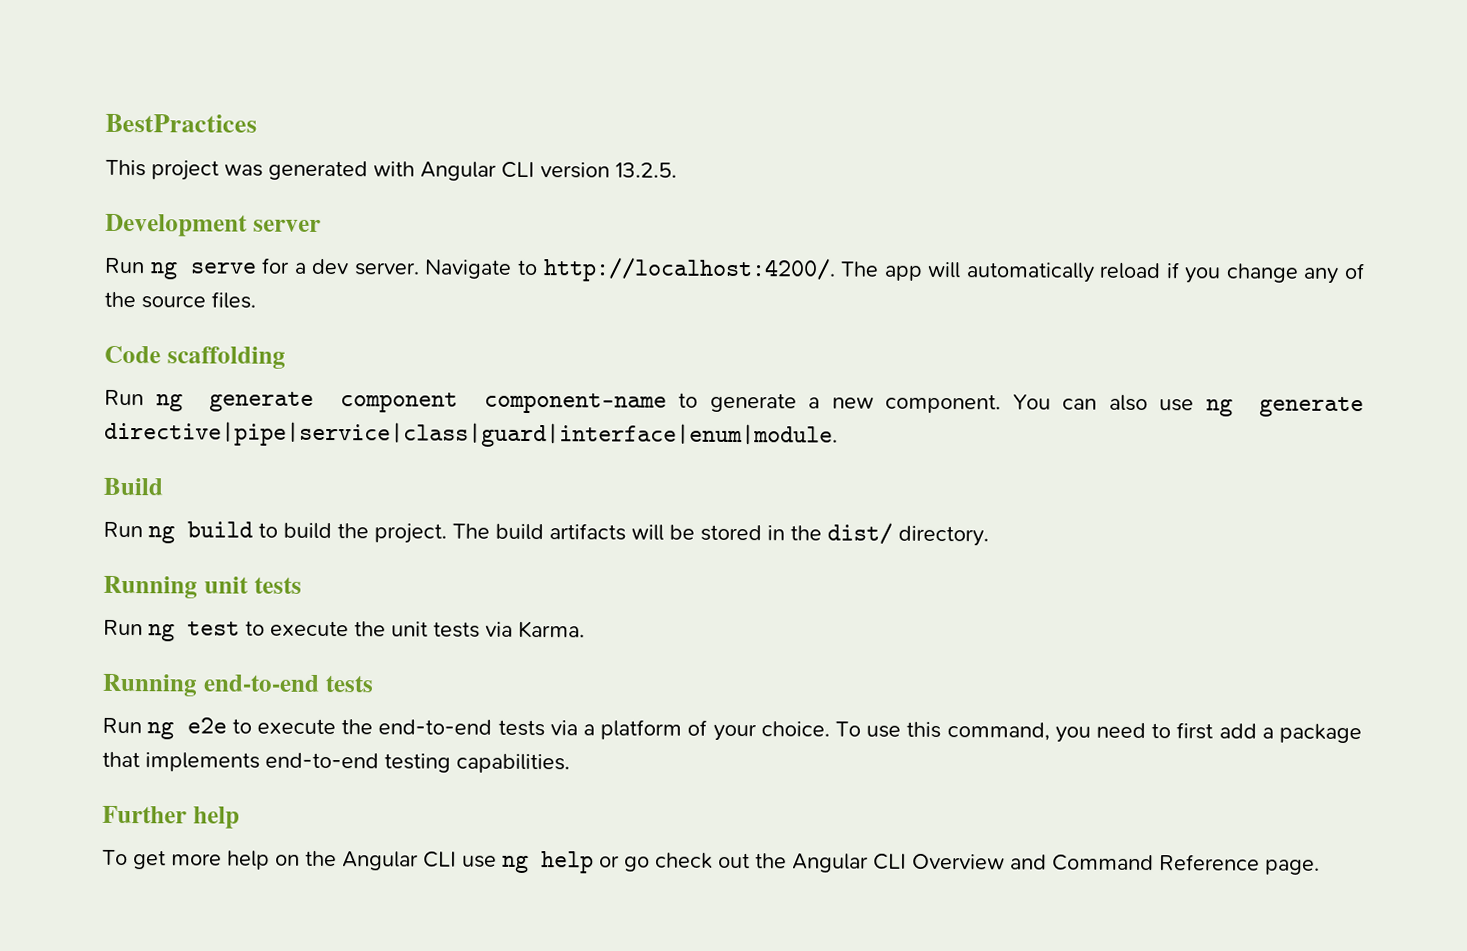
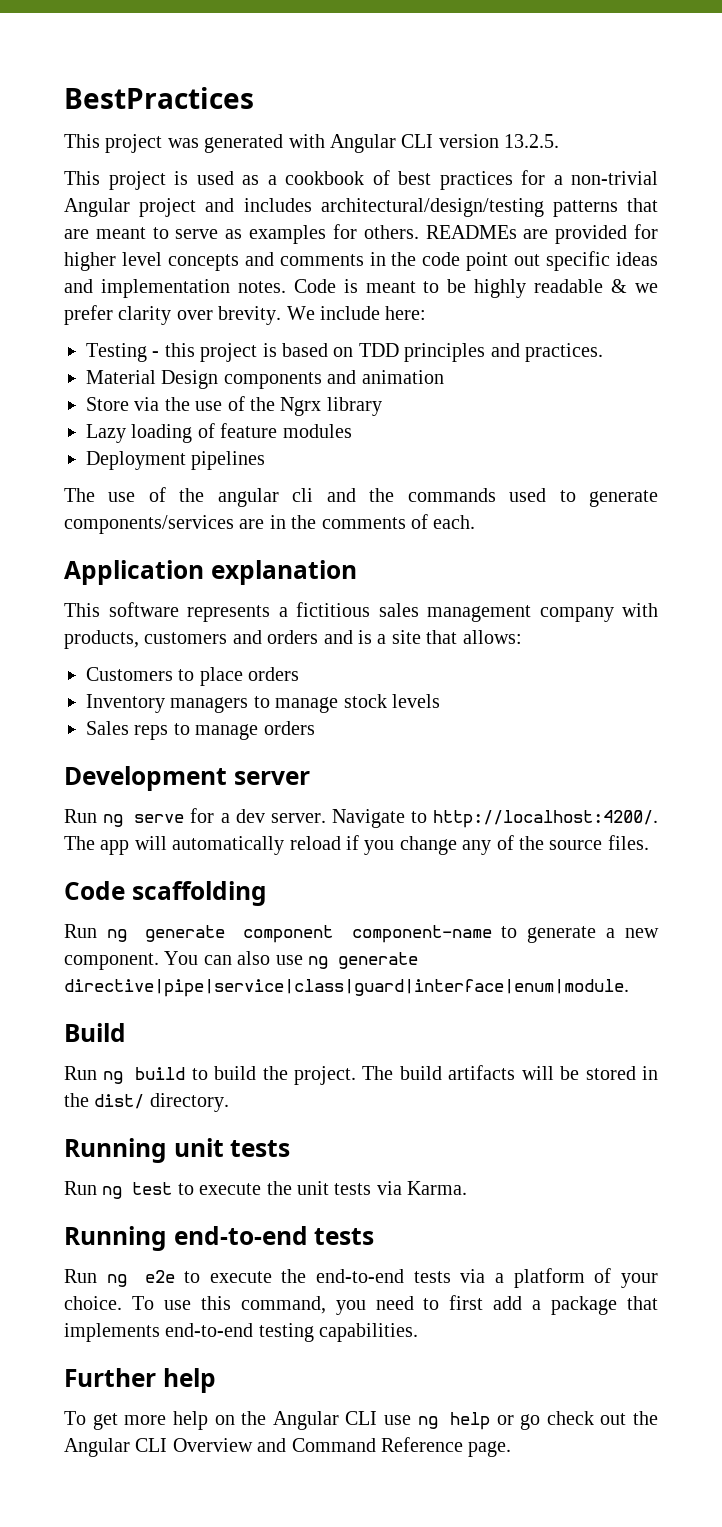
(677, 170) none -> [64,170,658,190] [64,198,659,217] [64,224,658,244] [64,251,659,271] [64,279,659,298] [64,305,427,325] [86,343,603,362] [86,370,444,389] [86,396,382,416] [86,423,352,443] [86,451,266,470] [64,487,658,507] [64,514,476,534] [64,560,357,585] [64,602,658,622] [64,630,522,649] [86,667,300,686] [86,694,440,713] [86,721,315,740] // This project is used as a cookbook of best practices for a non-trivial Angular project and includes architectural/design/testing patterns that are meant to serve as examples for others. READMEs are provided for higher level concepts and comments in the code point out specific ideas and implementation notes. Code is meant to be highly readable & we prefer clarity over brevity. We include here: // Testing - this project is based on TDD principles and practices. // Material Design components and animation // Store via the use of the Ngrx library // Lazy loading of feature modules // Deployment pipelines // The use of the angular cli and the commands used to generate components/services are in the comments of each. // Application explanation // This software represents a fictitious sales management company with products, customers and orders and is a site that allows: // Customers to place orders // Inventory managers to manage stock levels // Sales reps to manage orders

